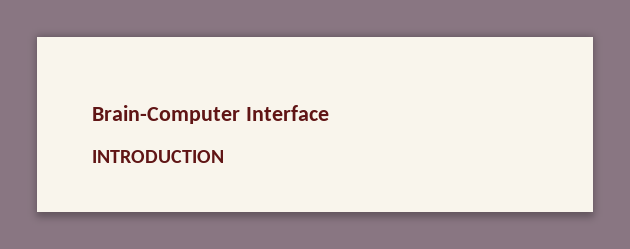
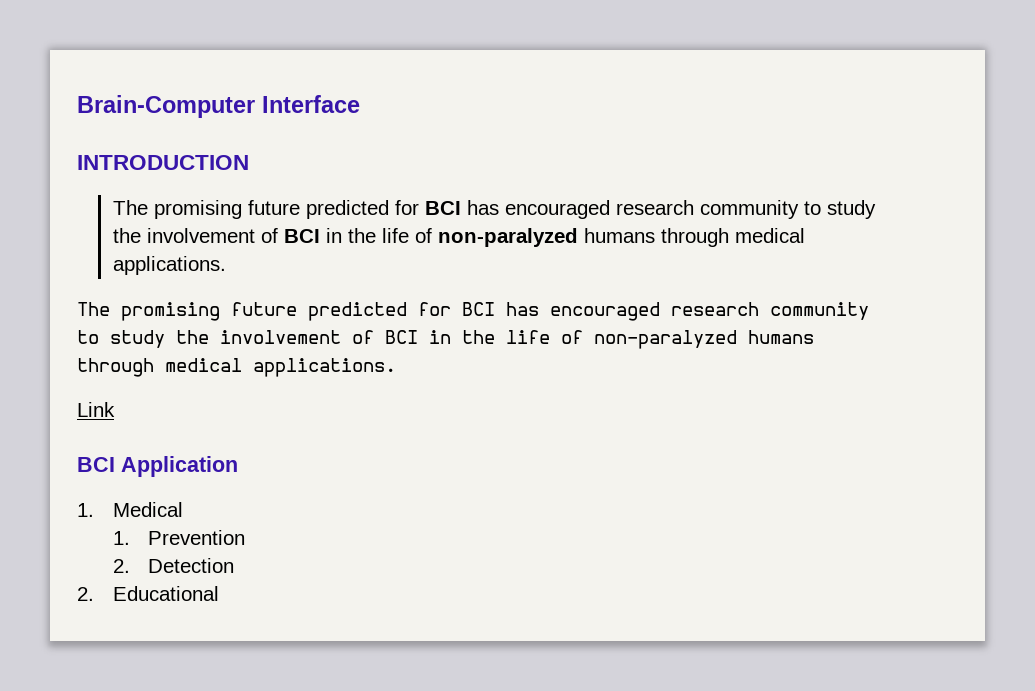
(224, 156) none -> [112,200,876,219] [112,228,805,247] [112,256,226,275] [77,302,869,321] [77,330,814,349] [77,358,396,377] [77,402,115,417] [77,456,238,477] [77,502,183,517] [112,530,246,545] [112,558,235,573] [77,586,219,601] // The promising future predicted for BCI has encouraged research community to study the involvement of BCI in the life of non-paralyzed humans through medical applications. // The promising future predicted for BCI has encouraged research community to study the involvement of BCI in the life of non-paralyzed humans through medical applications. // Link // BCI Application // 1. Medical // 1. Prevention // 2. Detection // 2. Educational

